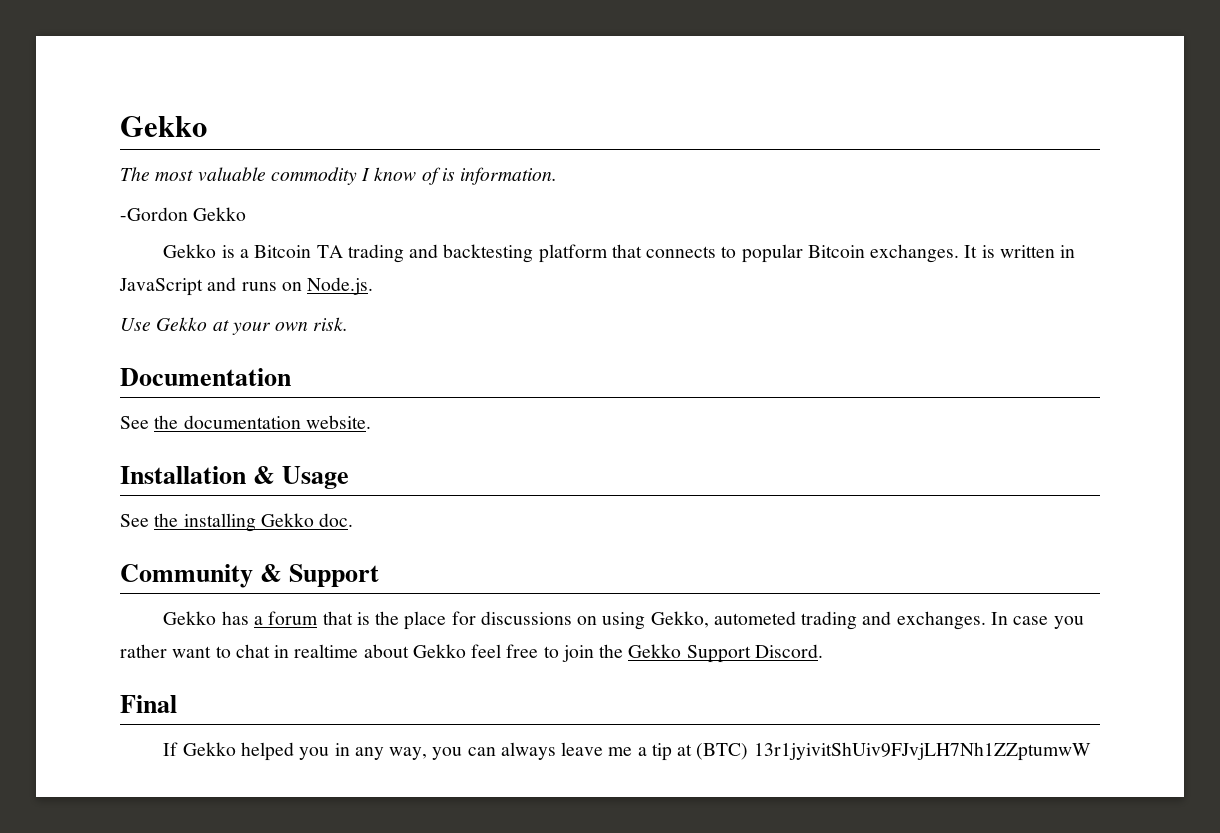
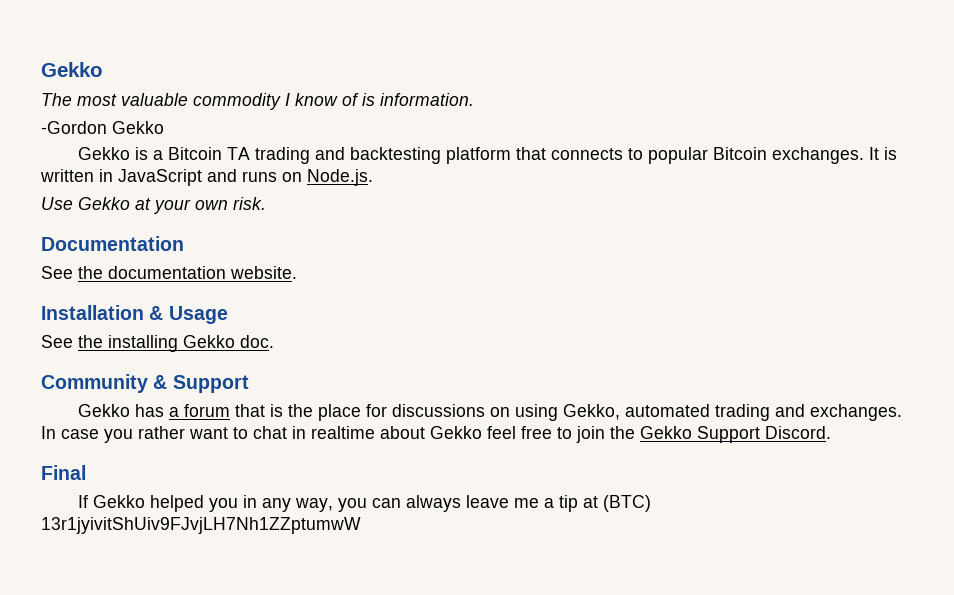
[713,611,796,625] autometed -> [624,404,710,417] automated

